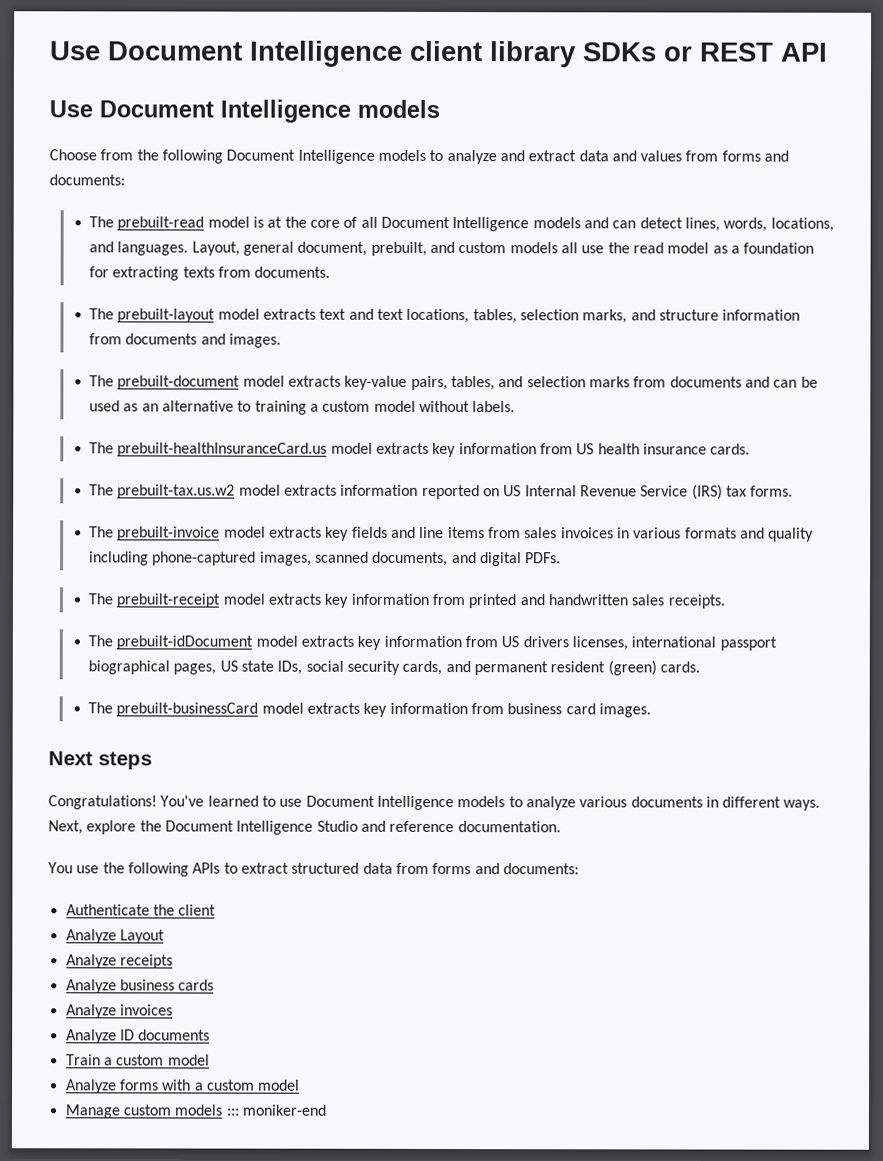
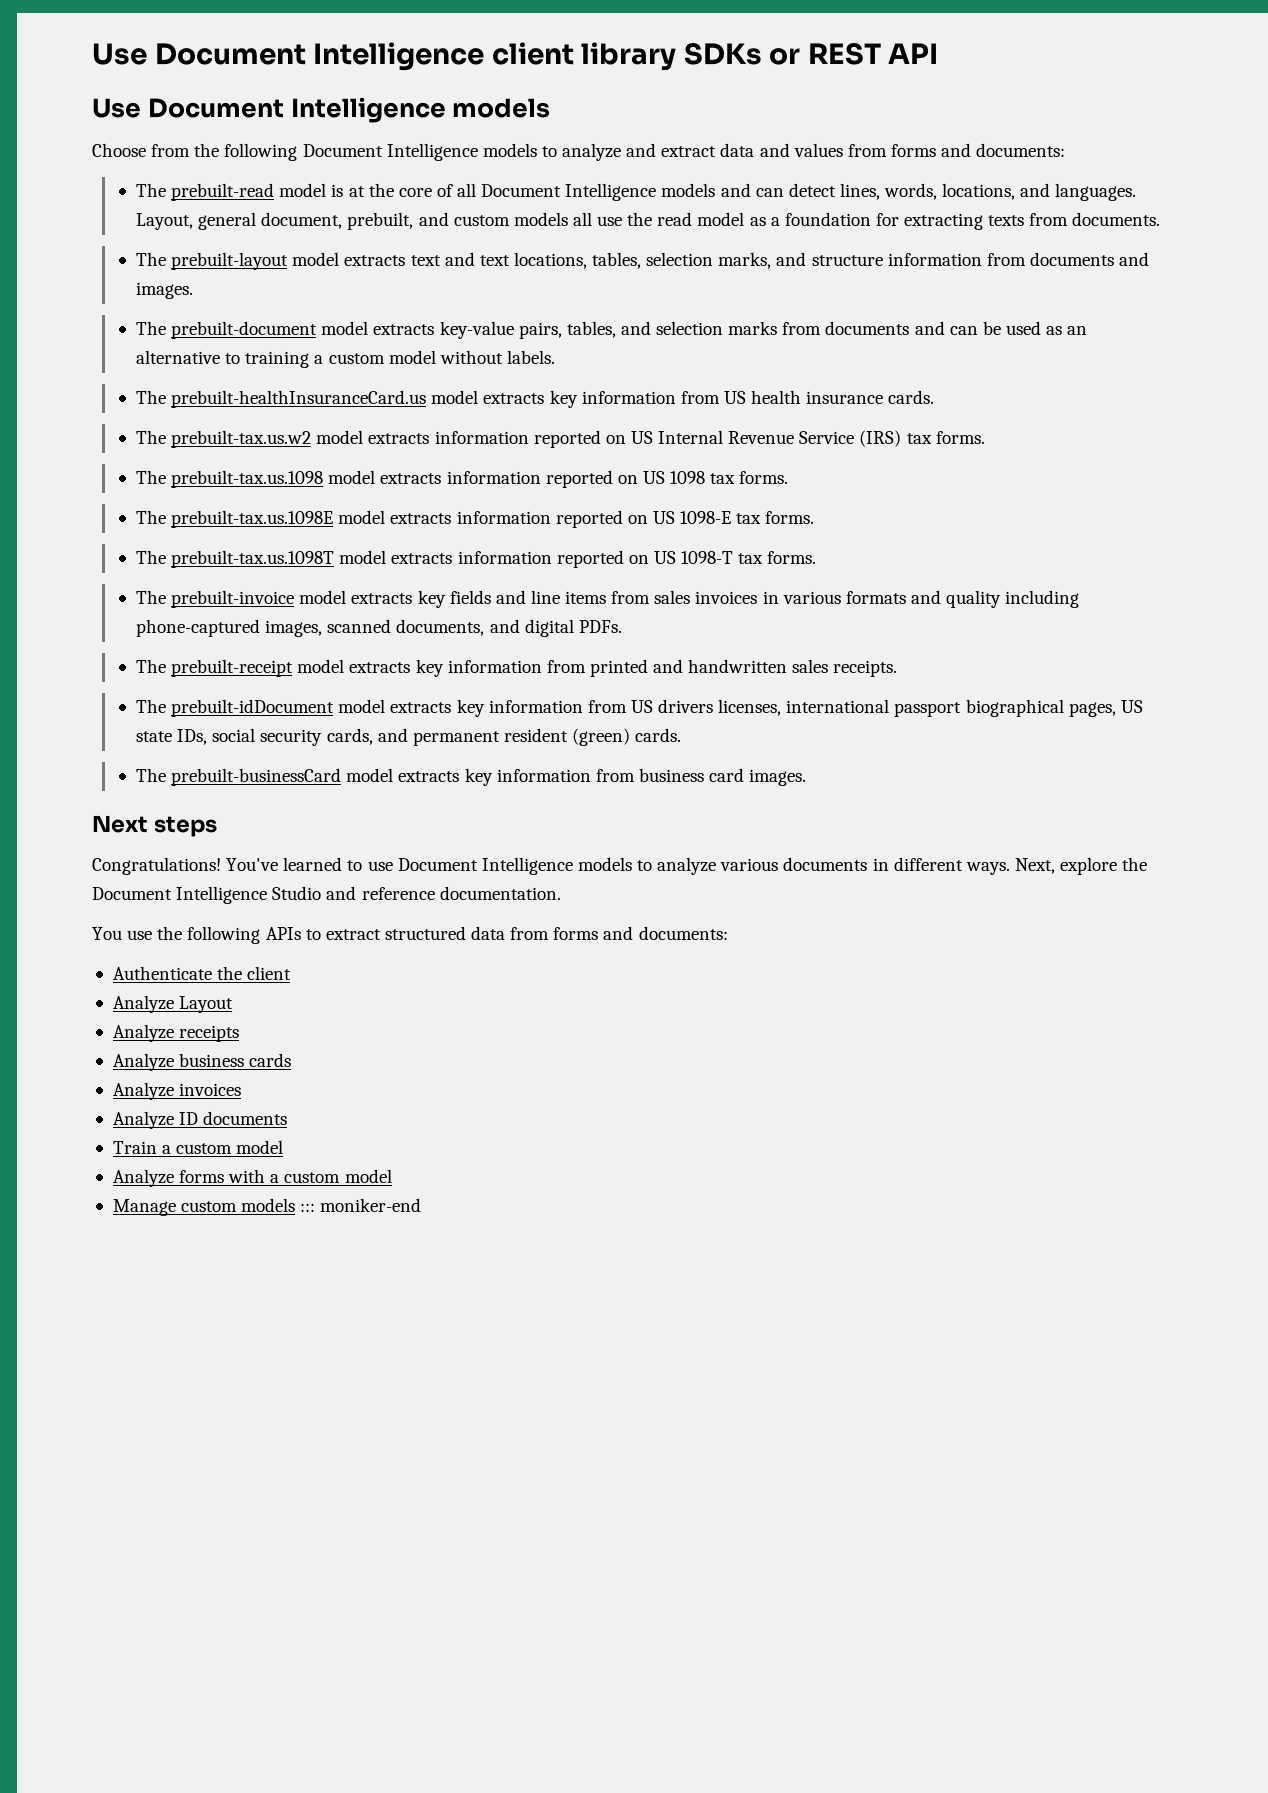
(794, 491) none -> [135,470,789,488] [135,510,815,528] [135,550,817,568] // The prebuilt-tax.us.1098 model extracts information reported on US 1098 tax forms. // The prebuilt-tax.us.1098E model extracts information reported on US 1098-E tax forms. // The prebuilt-tax.us.1098T model extracts information reported on US 1098-T tax forms.

